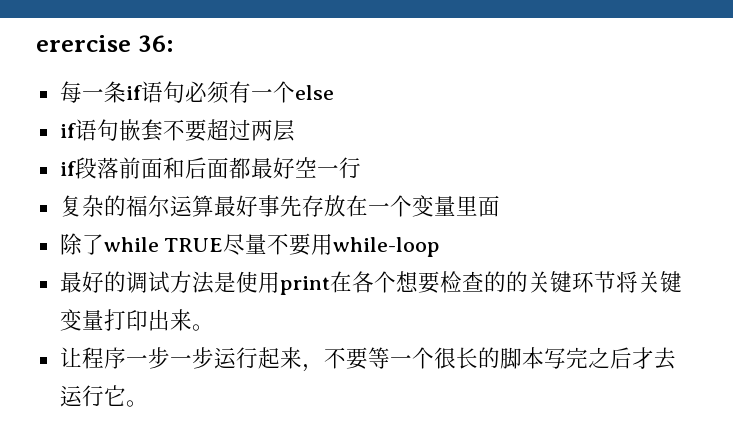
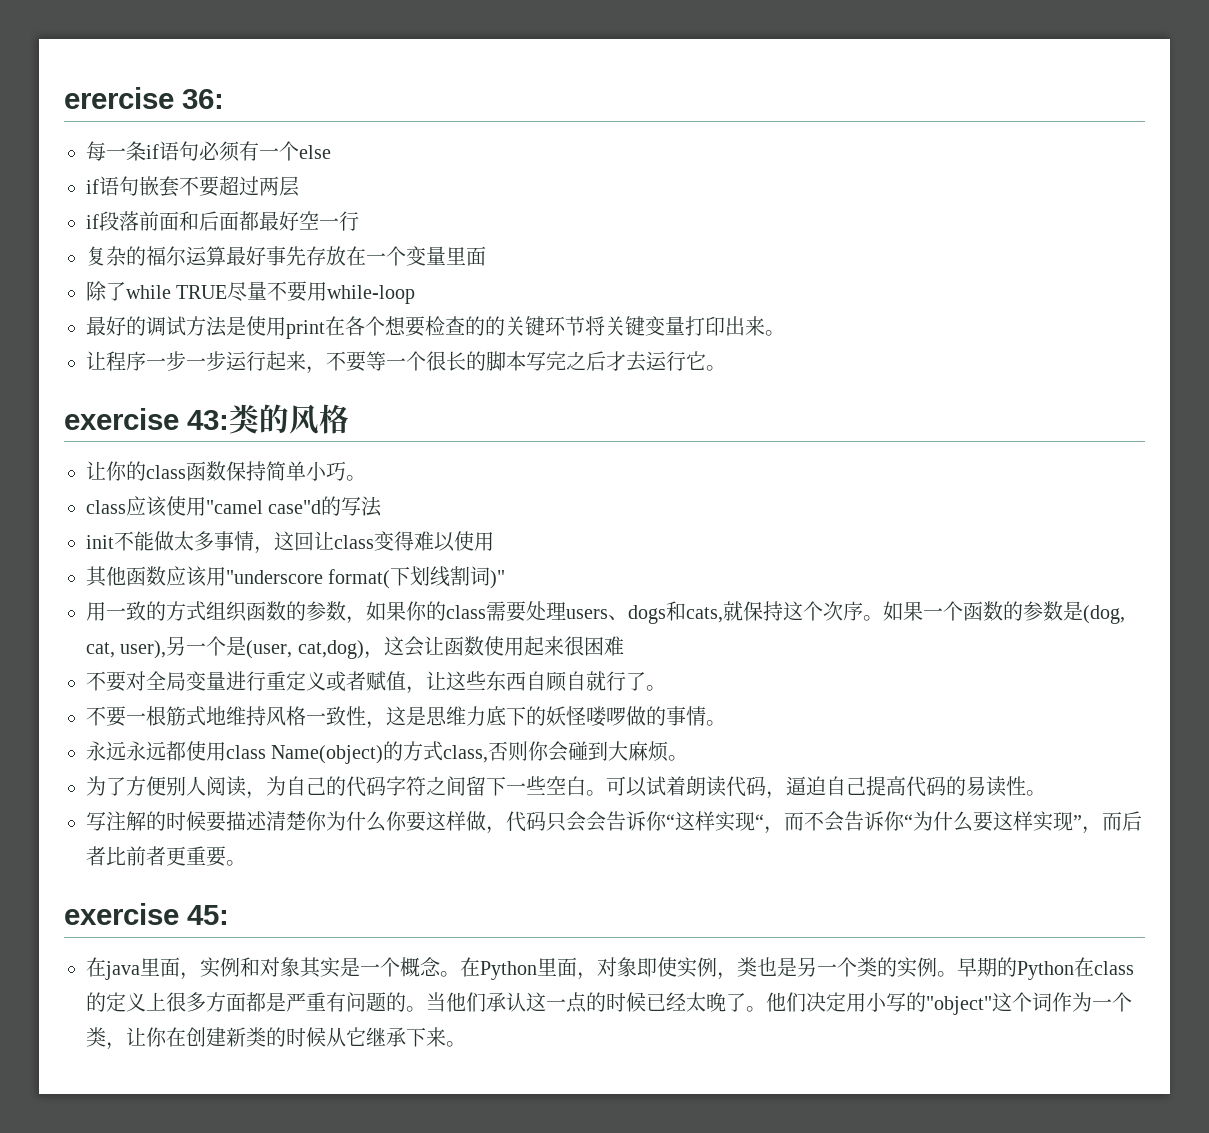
(148, 403) none -> [64,404,349,434] [86,461,366,481] [86,496,383,517] [86,531,494,554] [86,566,506,589] [86,601,1125,624] [86,636,624,659] [86,671,666,694] [86,706,726,729] [86,741,689,764] [86,776,1046,799] [86,811,1142,834] [86,846,246,867] [64,903,229,925] [86,957,1134,980] [86,992,1132,1015] [86,1027,466,1050] // exercise 43:类的风格 // 让你的class函数保持简单小巧。 // class应该使用"camel case"d的写法 // init不能做太多事情，这回让class变得难以使用 // 其他函数应该用"underscore format(下划线割词)" // 用一致的方式组织函数的参数，如果你的class需要处理users、dogs和cats,就保持这个次序。如果一个函数的参数是(dog, cat, user),另一个是(user, cat,dog)，这会让函数使用起来很困难 // 不要对全局变量进行重定义或者赋值，让这些东西自顾自就行了。 // 不要一根筋式地维持风格一致性，这是思维力底下的妖怪喽啰做的事情。 // 永远永远都使用class Name(object)的方式class,否则你会碰到大麻烦。 // 为了方便别人阅读，为自己的代码字符之间留下一些空白。可以试着朗读代码，逼迫自己提高代码的易读性。 // 写注解的时候要描述清楚你为什么你要这样做，代码只会会告诉你“这样实现“，而不会告诉你“为什么要这样实现”，而后者比前者更重要。 // exercise 45: // 在java里面，实例和对象其实是一个概念。在Python里面，对象即使实例，类也是另一个类的实例。早期的Python在class的定义上很多方面都是严重有问题的。当他们承认这一点的时候已经太晚了。他们决定用小写的"object"这个词作为一个类，让你在创建新类的时候从它继承下来。

